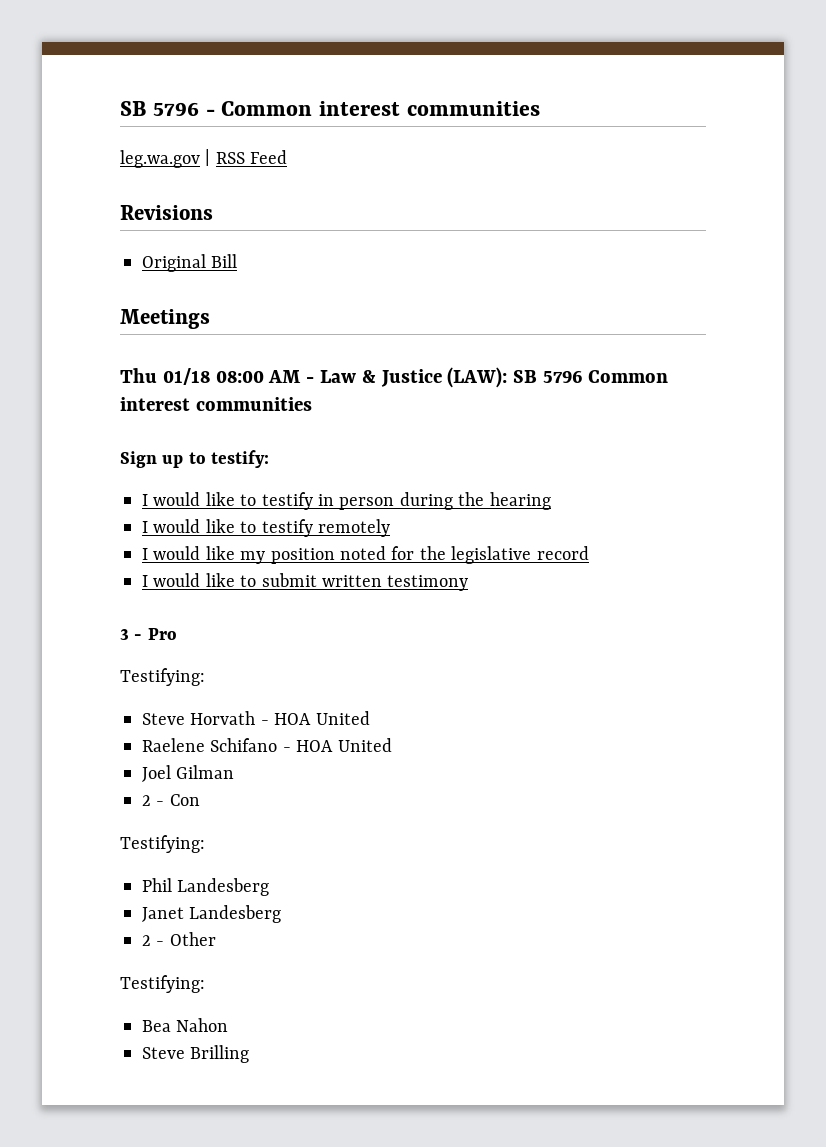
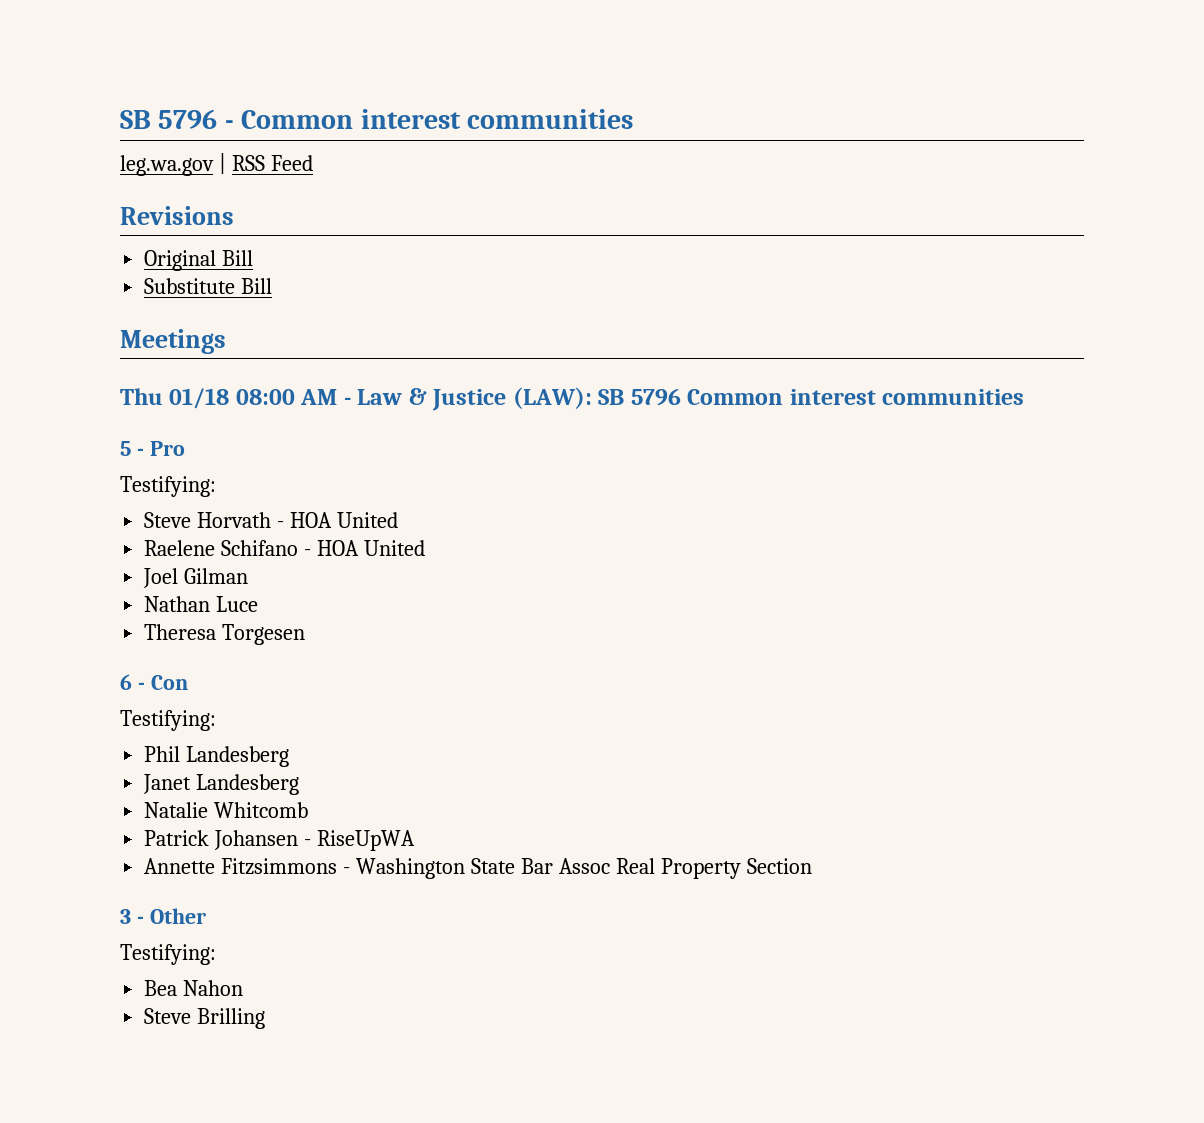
(238, 261) none -> [144,278,273,294] // Substitute Bill
[120,450,270,468] [142,492,551,510] [142,519,390,537] [142,546,589,564] [142,573,469,591] [120,629,129,640] Sign up to testify: // I would like to testify in person during the hearing // I would like to testify remotely // I would like my position noted for the legislative record // I would like to submit written testimony // 3 -> [120,441,131,456] 5
[142,795,151,806] 2 -> [144,596,259,612] [144,624,306,645] [120,674,132,690] Nathan Luce // Theresa Torgesen // 6
[142,935,151,946] 2 -> [144,802,309,818] [144,830,416,851] [144,858,812,879] [120,909,131,924] Natalie Whitcomb // Patrick Johansen - RiseUpWA // Annette Fitzsimmons - Washington State Bar Assoc Real Property Section // 3

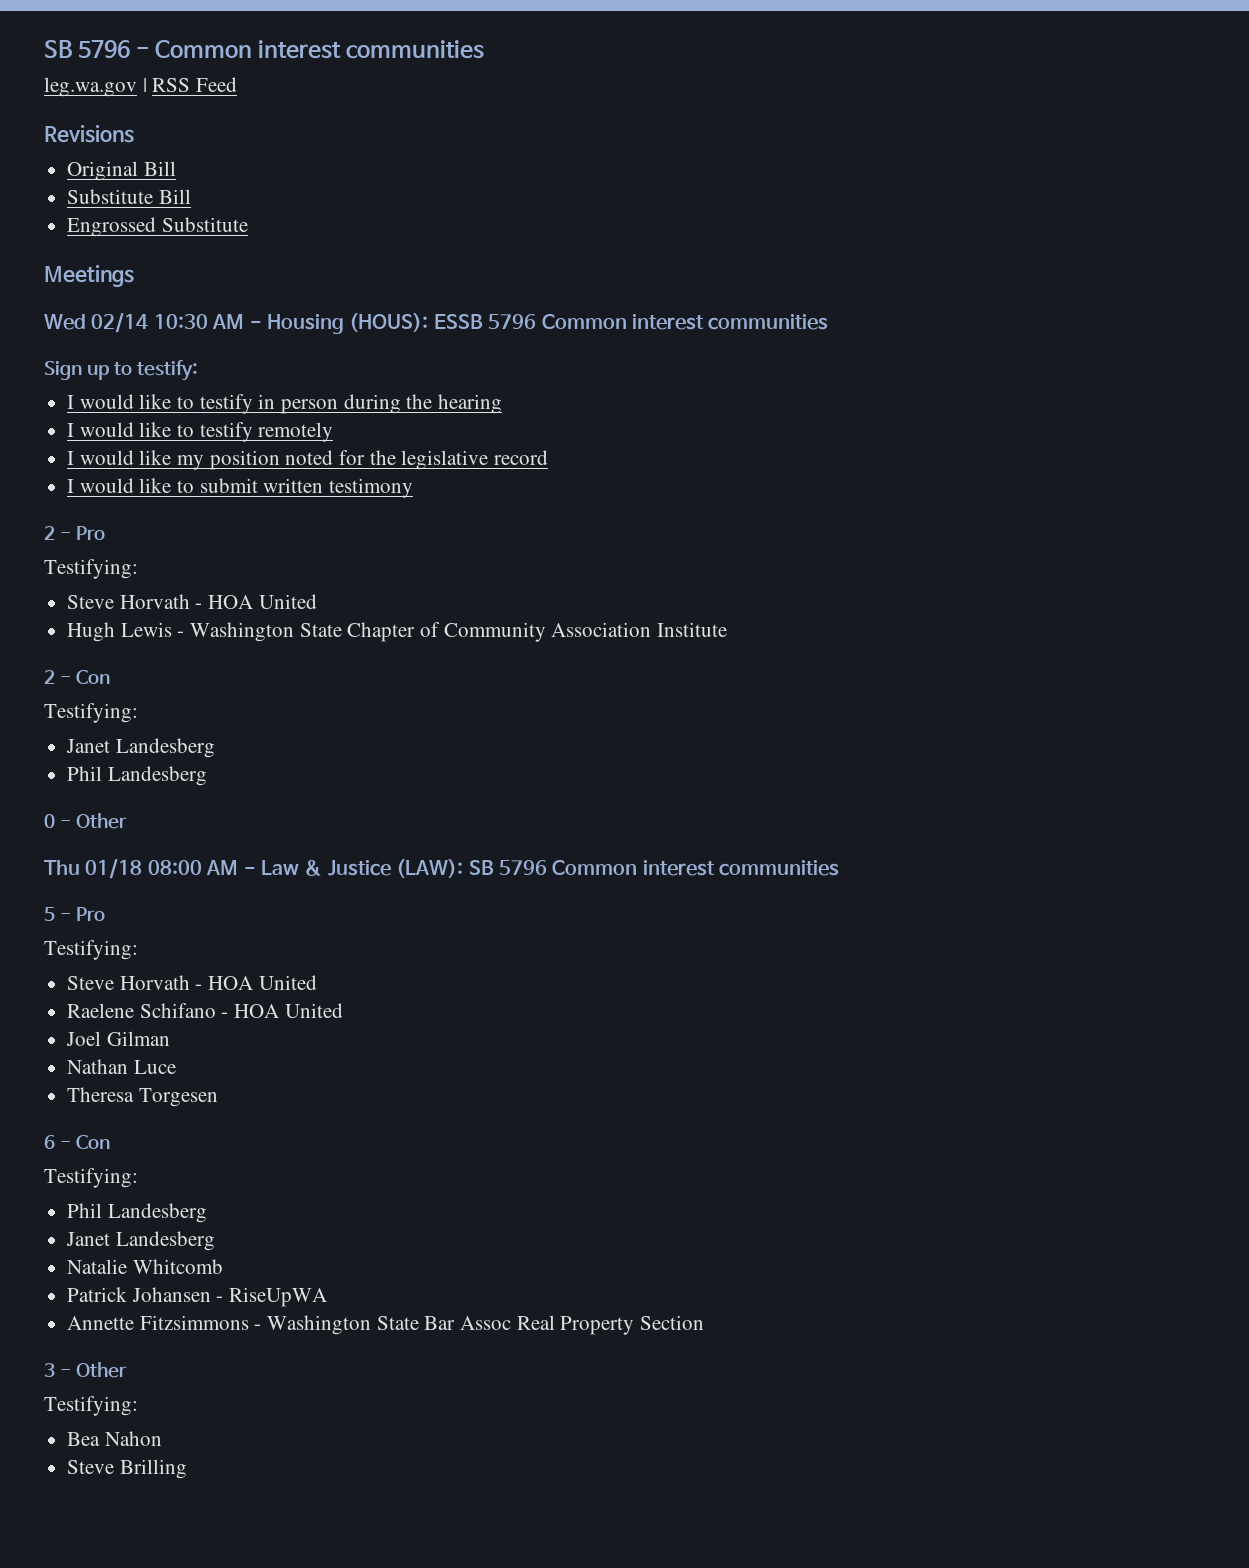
(273, 286) none -> [67,217,248,237] // Engrossed Substitute
(226, 341) none -> [44,313,829,334] [44,360,199,381] [67,394,503,414] [67,422,334,442] [67,450,549,470] [67,478,414,498] [44,526,106,540] [44,559,138,579] [67,594,317,609] [67,622,728,642] [44,670,111,684] [44,703,138,723] [66,738,215,758] [67,766,207,786] [44,813,128,829] // Wed 02/14 10:30 AM - Housing (HOUS): ESSB 5796 Common interest communities // Sign up to testify: // I would like to testify in person during the hearing // I would like to testify remotely // I would like my position noted for the legislative record // I would like to submit written testimony // 2 - Pro // Testifying: // Steve Horvath - HOA United // Hugh Lewis - Washington State Chapter of Community Association Institute // 2 - Con // Testifying: // Janet Landesberg // Phil Landesberg // 0 - Other

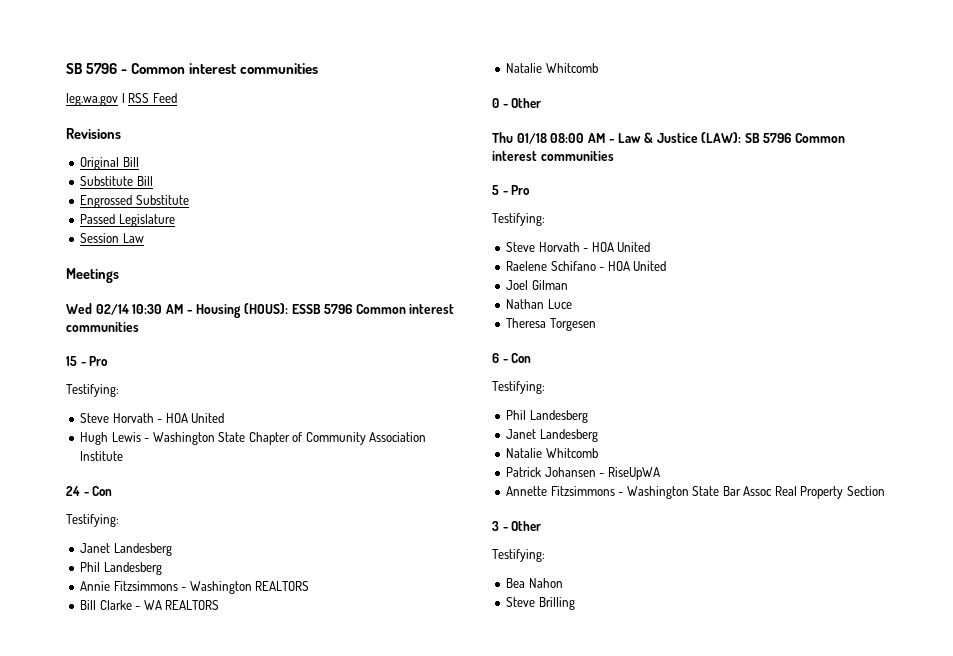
(248, 224) none -> [80,214,175,227] [80,233,144,243] // Passed Legislature // Session Law
[44,360,199,381] [67,394,503,414] [67,422,334,442] [67,450,549,470] [67,478,414,498] [44,526,55,540] Sign up to testify: // I would like to testify in person during the hearing // I would like to testify remotely // I would like my position noted for the legislative record // I would like to submit written testimony // 2 -> [66,356,77,366] 15
[44,670,55,684] 2 -> [66,486,80,496] 24
(207, 776) none -> [80,581,310,594] [80,600,220,610] [506,63,598,73] // Annie Fitzsimmons - Washington REALTORS // Bill Clarke - WA REALTORS // Natalie Whitcomb

